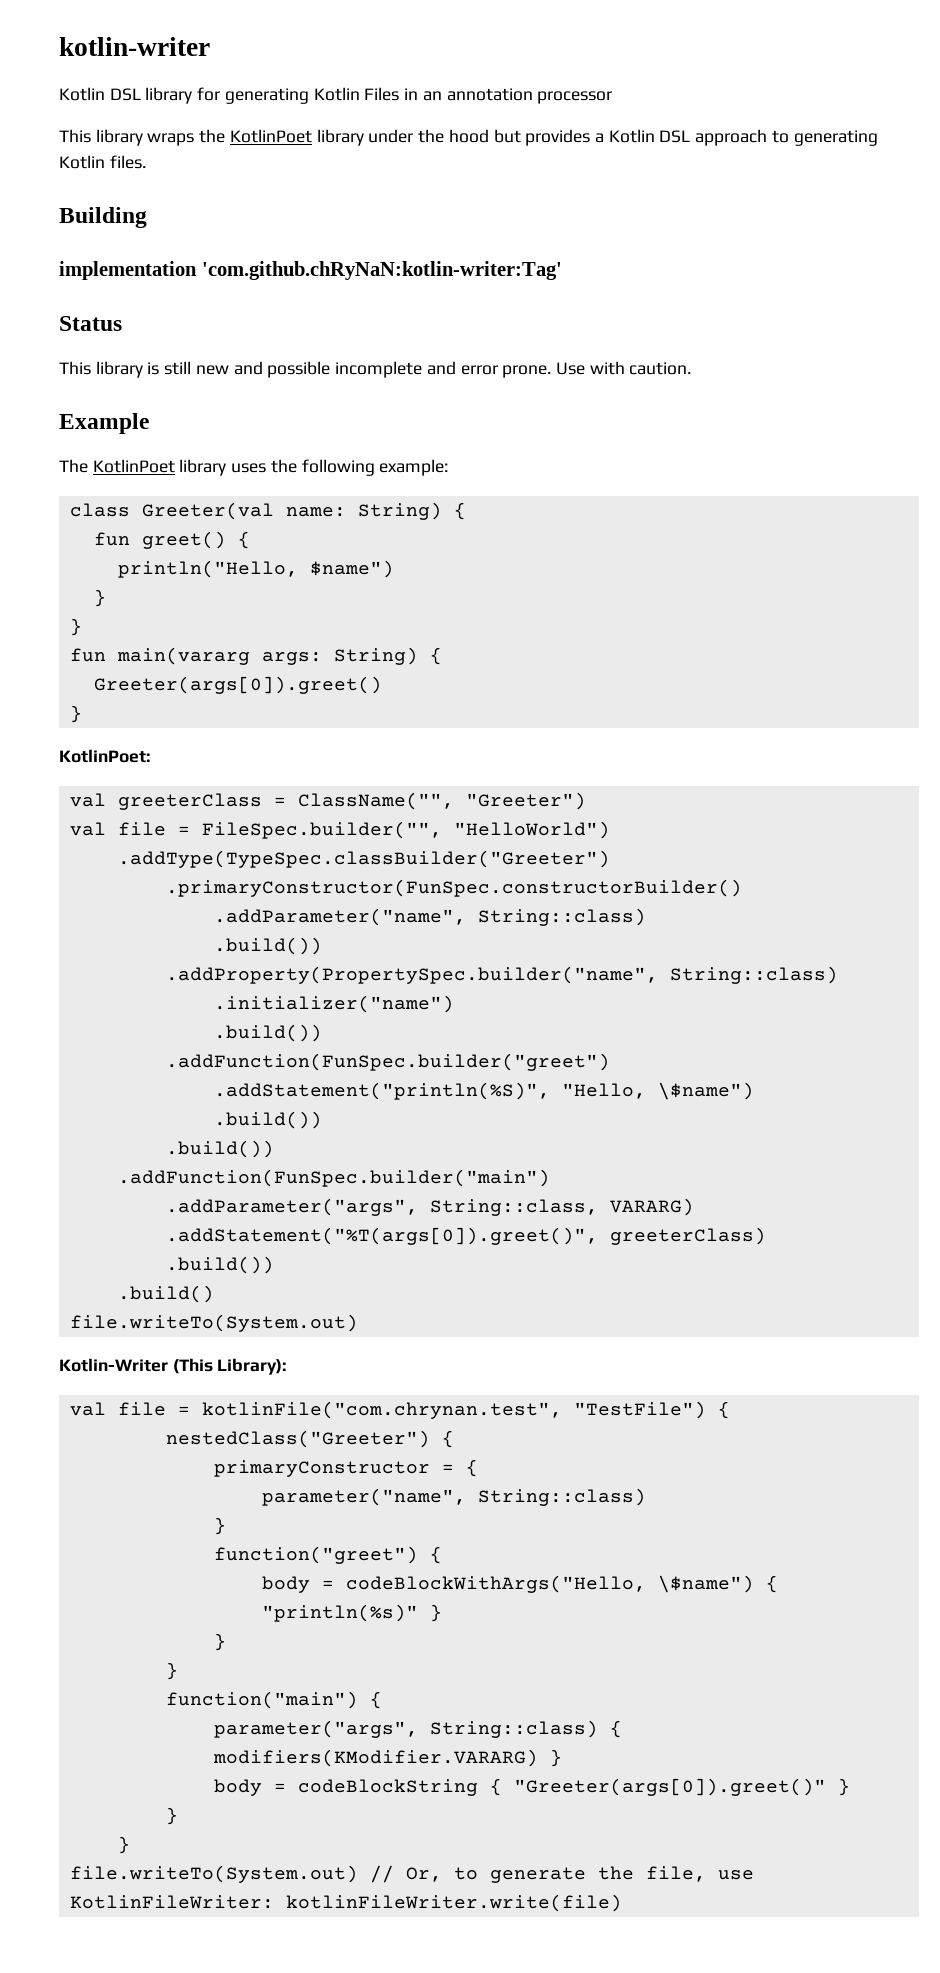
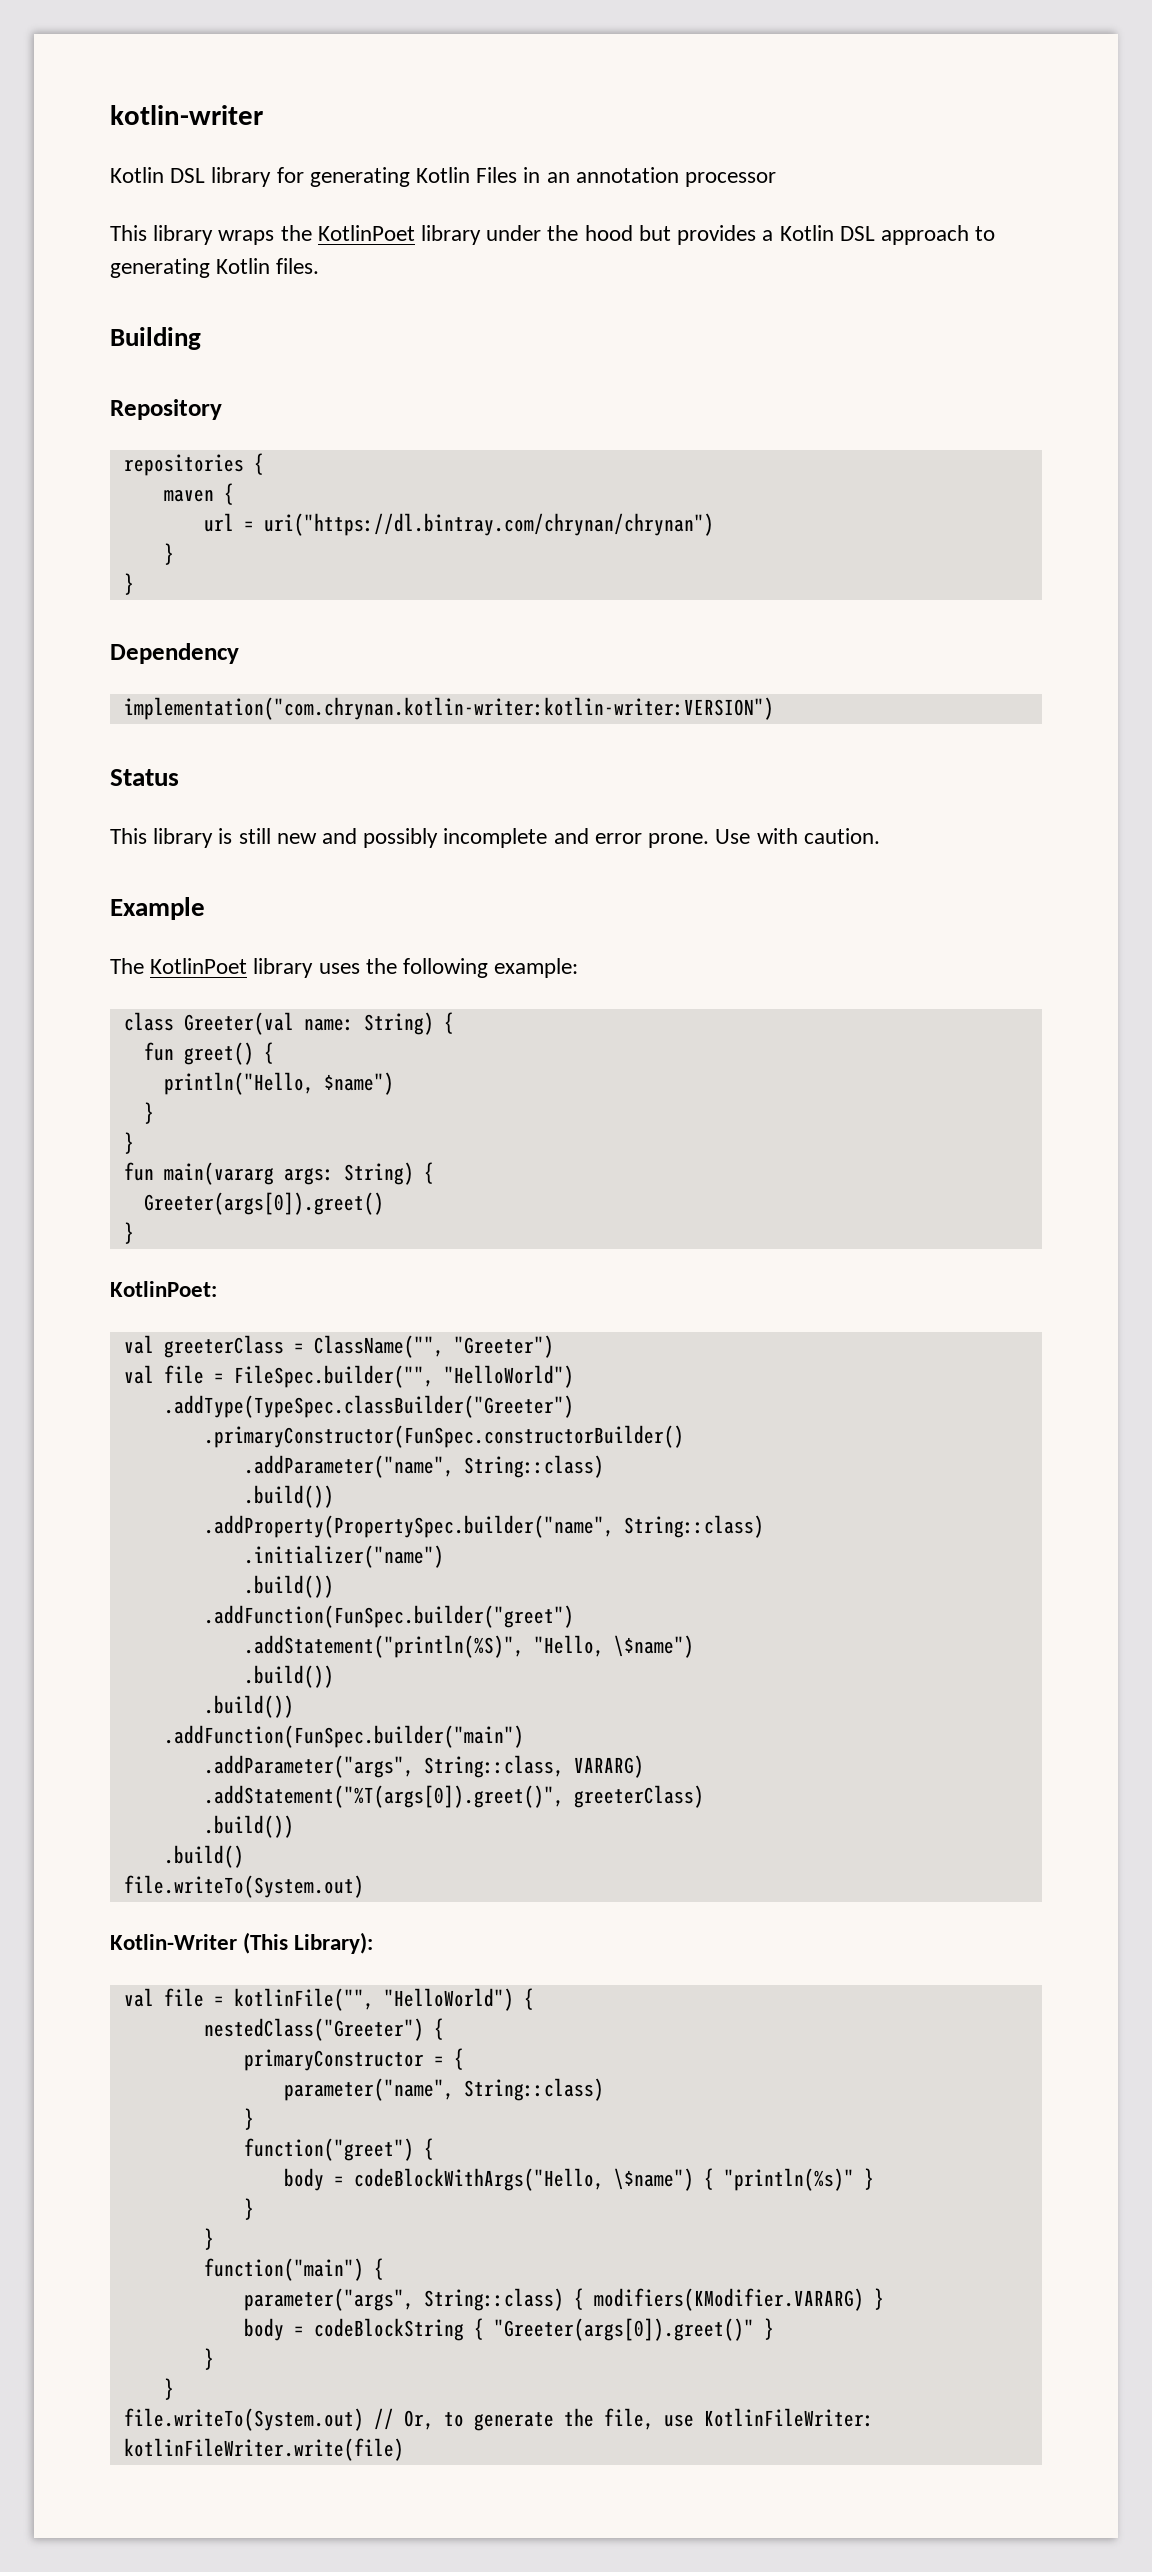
[59,261,562,280] implementation 'com.github.chRyNaN:kotlin-writer:Tag' -> [110,399,222,420] [123,453,264,476] [163,483,234,505] [203,513,714,536] [163,543,174,565] [123,573,134,595] [110,643,239,664] [123,697,774,720] Repository // repositories { // maven { // url = uri("https://dl.bintray.com/chrynan/chrynan") // } // } // Dependency // implementation("com.chrynan.kotlin-writer:kotlin-writer:VERSION")
[267,361,331,378] possible -> [363,828,439,848] possibly
[201,1401,706,1419] kotlinFile("com.chrynan.test", "TestFile") -> [233,1988,514,2011] kotlinFile("", "HelloWorld")

